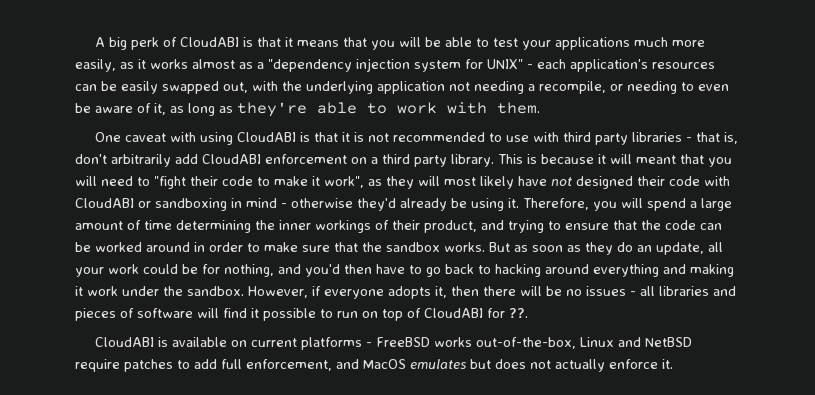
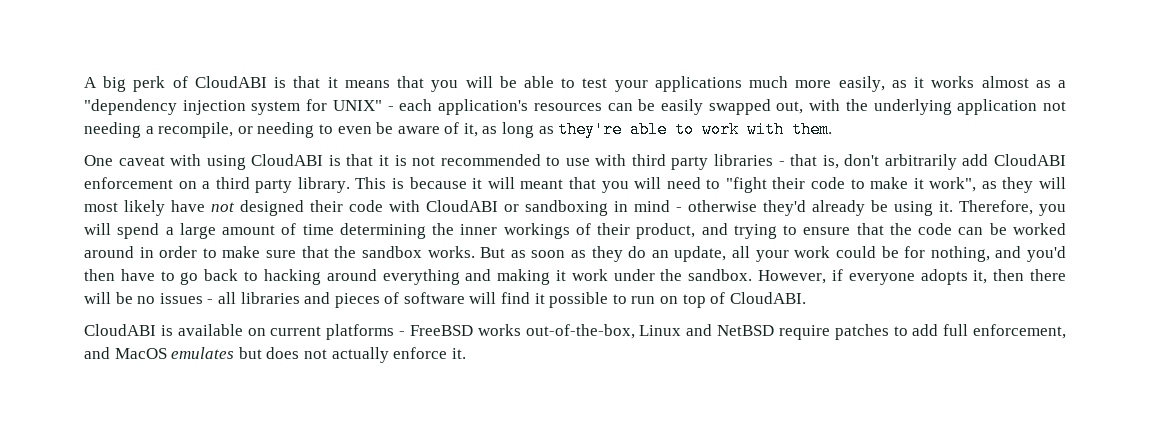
[424,308,528,318] CloudABI for ??. -> [729,292,806,304] CloudABI.

